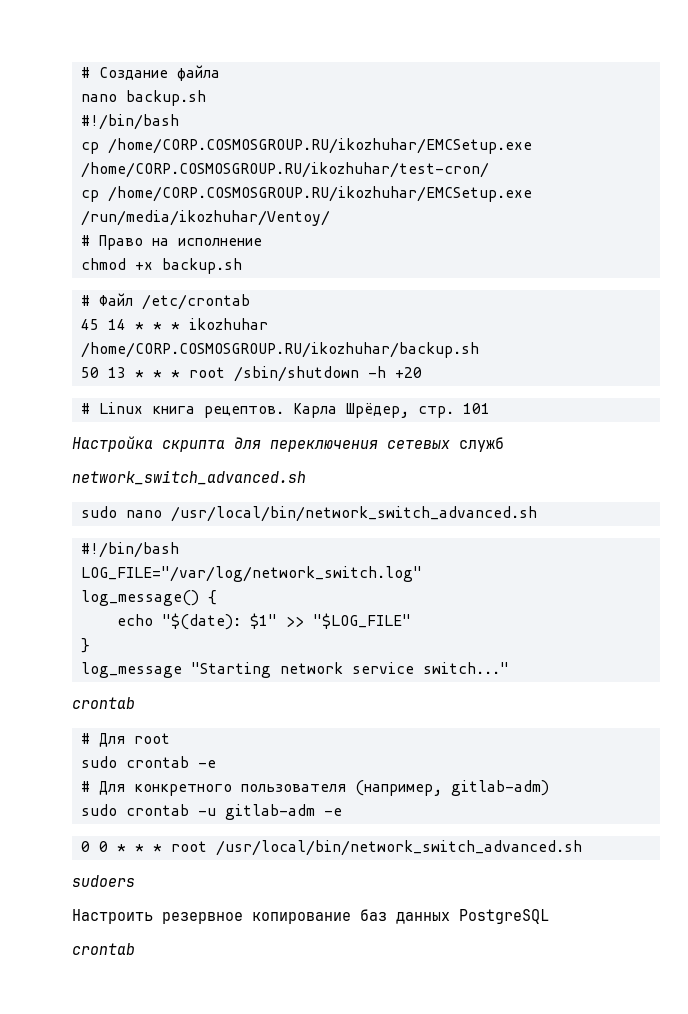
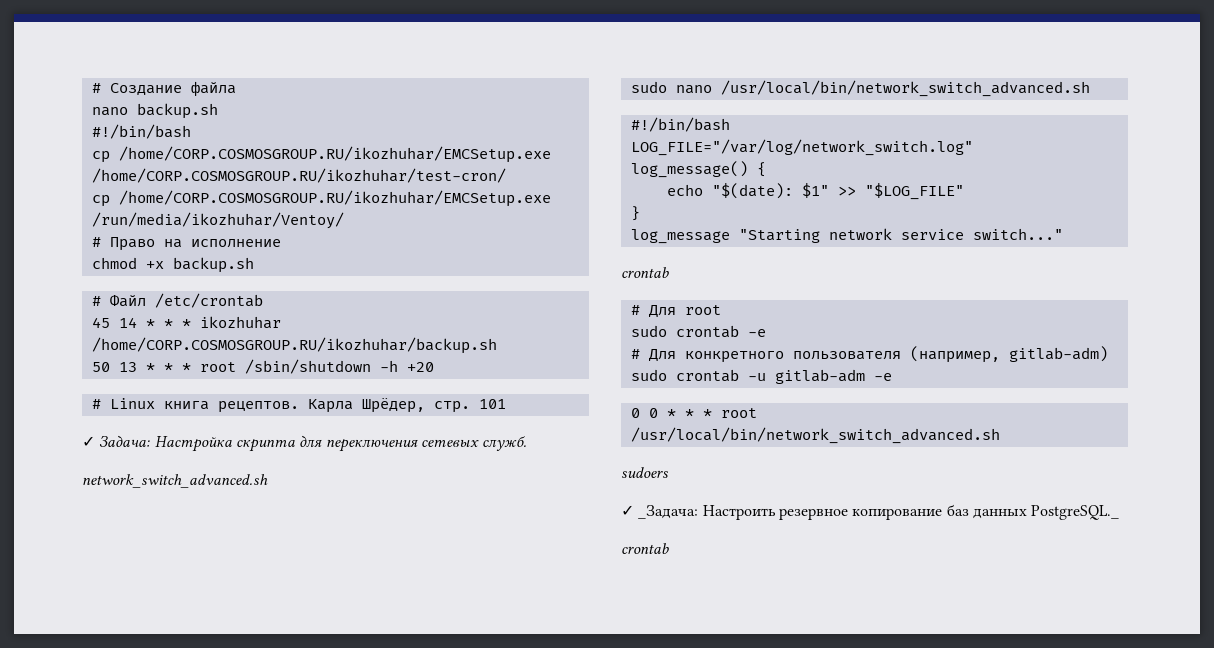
(490, 408) none -> [82,435,151,447] ✓ Задача:
[459,437,504,452] служб -> [482,436,528,451] служб.
(135, 881) none -> [621,505,699,519] ✓ _Задача:
[459,909,549,924] PostgreSQL -> [1031,505,1120,520] PostgreSQL._

